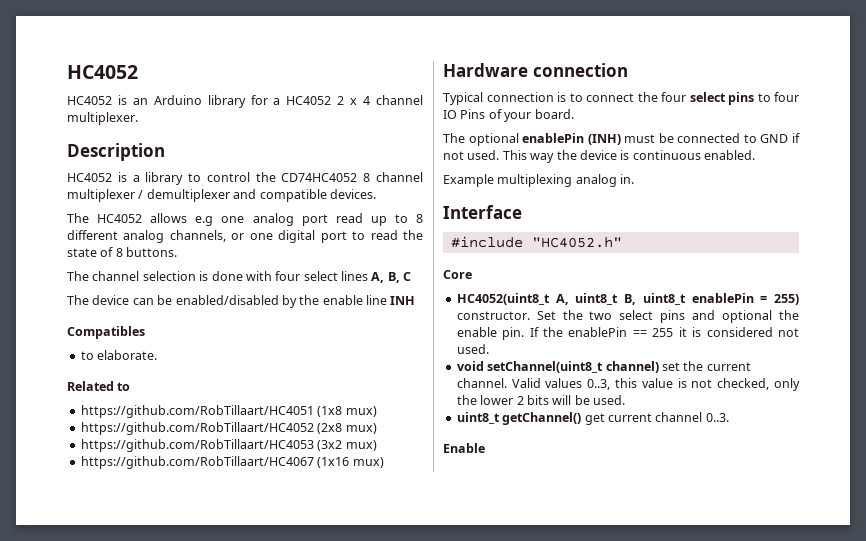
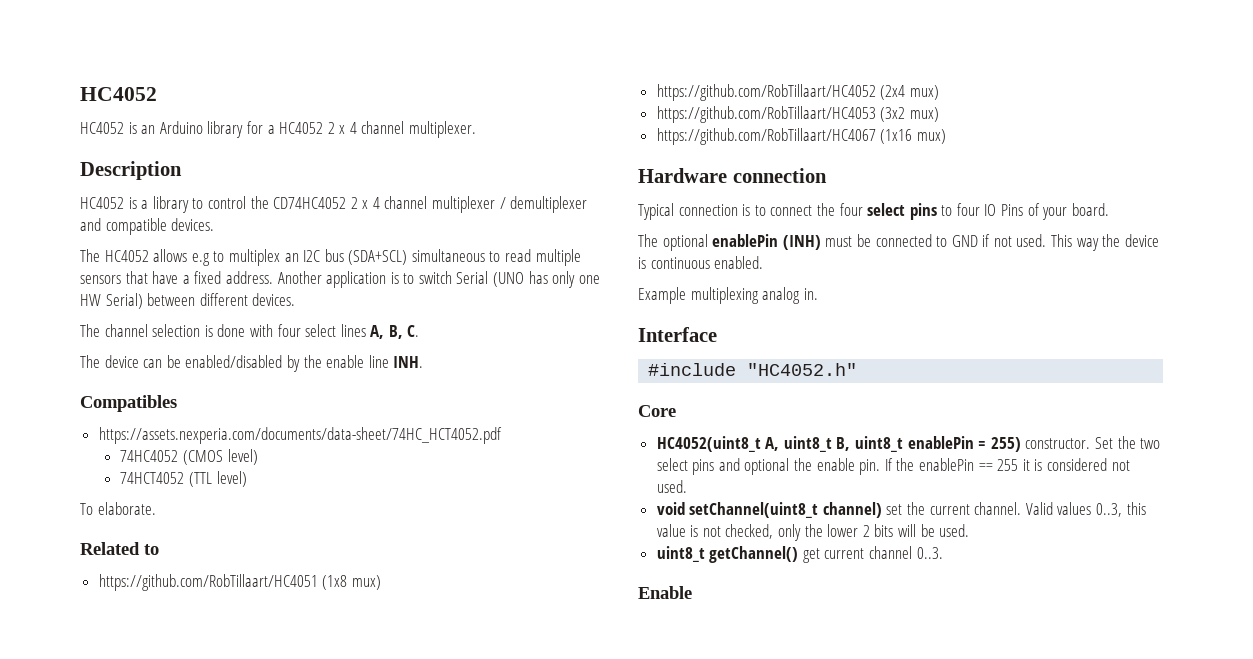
[363,173,371,182] 8 -> [350,197,380,209] 2 x 4
[221,213,424,226] [67,230,424,243] [67,247,178,257] one analog port read up to 8 different analog channels, or one digital port to read the state of 8 buttons. -> [213,249,581,266] [80,271,600,288] [80,293,296,309] to multiplex an I2C bus (SDA+SCL) simultaneous to read multiple sensors that have a fixed address. Another application is to switch Serial (UNO has only one HW Serial) between different devices.
[403,272,412,281] C -> [407,325,420,337] C.
[390,296,416,305] INH -> [393,356,424,368] INH.
[80,351,94,360] to -> [98,427,502,444] [120,449,258,465] [120,471,247,487] [80,503,93,515] https://assets.nexperia.com/documents/data-sheet/74HC_HCT4052.pdf // 74HC4052 (CMOS level) // 74HCT4052 (TTL level) // To
[317,423,343,434] (2x8 -> [880,85,906,100] (2x4

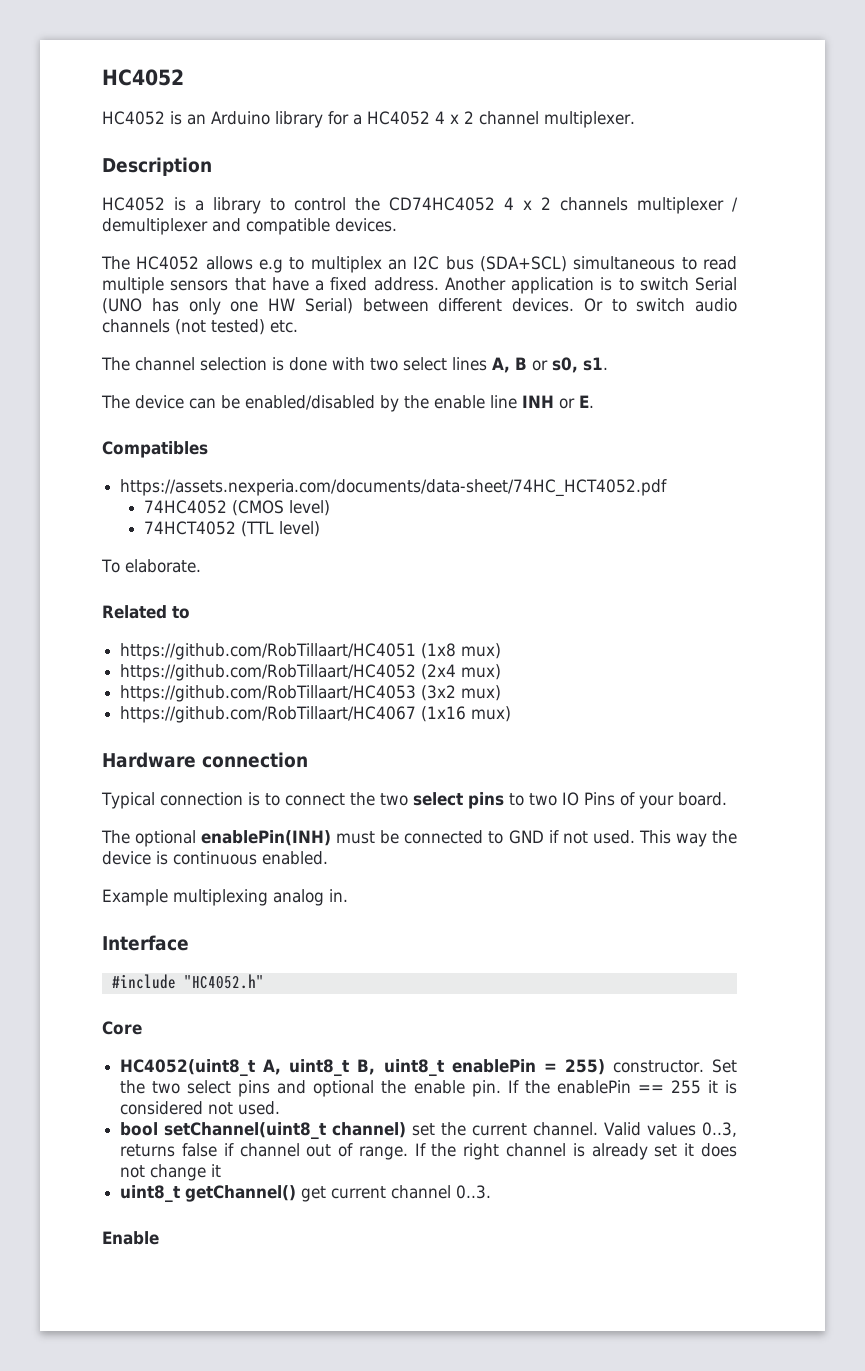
[327,122,357,134] 2 x 4 -> [435,111,474,124] 4 x 2
[350,196,428,209] 2 x 4 channel -> [504,197,628,211] 4 x 2 channels
(296, 299) none -> [583,298,737,312] [102,319,298,335] Or to switch audio channels (not tested) etc.
[277,324,301,337] four -> [370,358,398,371] two
[388,325,420,339] B, C. -> [515,357,608,373] B or s0, s1.
[393,356,424,368] INH. -> [522,395,594,409] INH or E.
[839,203,863,216] four -> [379,793,408,806] two
[956,203,980,216] four -> [528,793,557,806] two
[712,234,821,250] enablePin (INH) -> [201,830,332,846] enablePin(INH)
[656,502,685,515] void -> [120,1122,159,1136] bool
[1126,502,1146,515] [656,524,970,541] this value is not checked, only the lower 2 bits will be used. -> [120,1143,737,1160] [120,1164,222,1181] returns false if channel out of range. If the right channel is already set it does not change it

